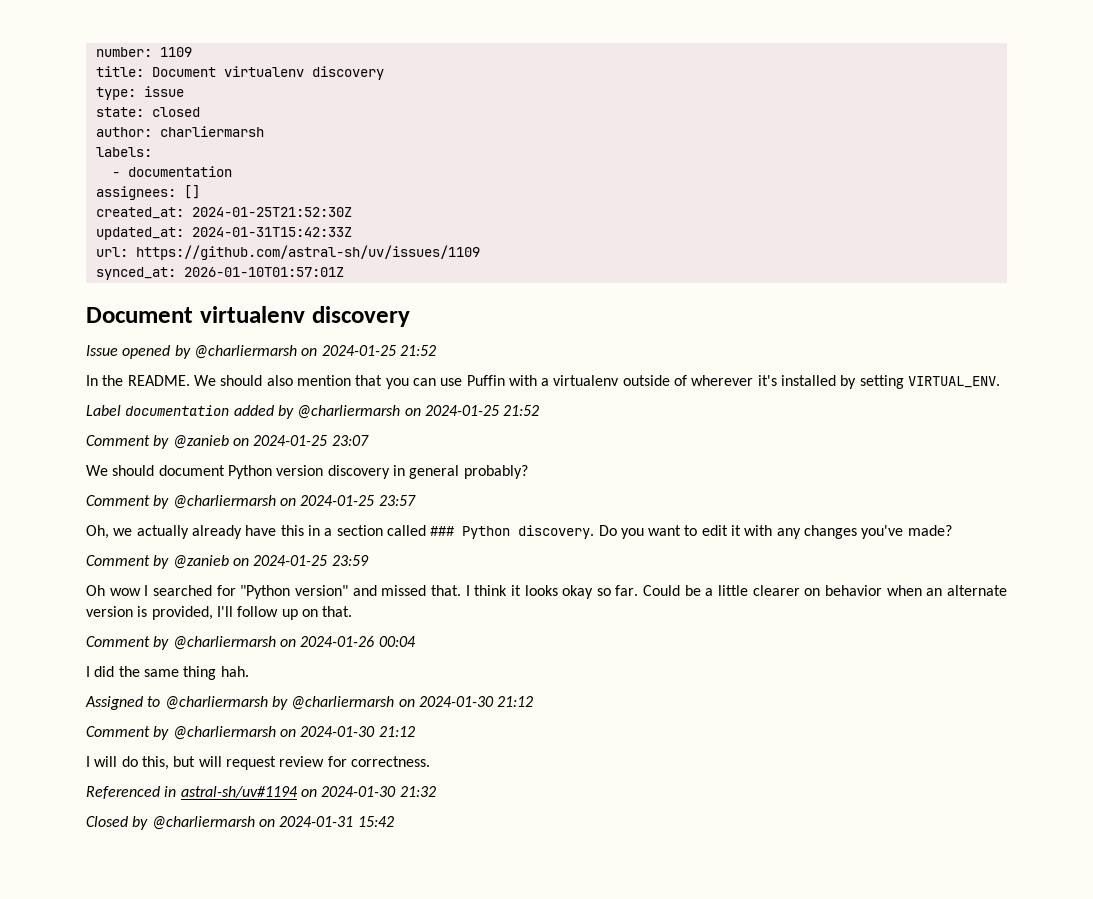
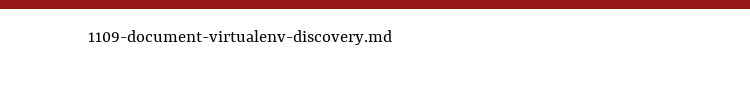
[95,47,192,57] [95,66,384,80] [95,86,184,100] [95,107,200,117] [95,126,264,137] [95,147,152,157] [111,166,232,177] [95,185,200,200] [95,207,352,219] [95,227,352,240] [95,245,480,260] [95,267,344,280] [86,306,410,327] [86,345,436,359] [86,375,1001,389] [86,405,540,419] [86,435,369,449] [86,465,528,479] [86,495,416,509] [86,525,952,539] [86,555,369,569] [86,585,1008,599] [86,606,353,620] [86,636,416,650] [86,666,249,680] [85,696,534,710] [86,726,415,740] [86,756,430,770] [86,786,436,799] [86,816,394,830] number: 1109 // title: Document virtualenv discovery // type: issue // state: closed // author: charliermarsh // labels: // - documentation // assignees: [] // created_at: 2024-01-25T21:52:30Z // updated_at: 2024-01-31T15:42:33Z // url: https://github.com/astral-sh/uv/issues/1109 // synced_at: 2026-01-10T01:57:01Z // Document virtualenv discovery // Issue opened by @charliermarsh on 2024-01-25 21:52 // In the README. We should also mention that you can use Puffin with a virtualenv outside of wherever it's installed by setting VIRTUAL_ENV. // Label documentation added by @charliermarsh on 2024-01-25 21:52 // Comment by @zanieb on 2024-01-25 23:07 // We should document Python version discovery in general probably? // Comment by @charliermarsh on 2024-01-25 23:57 // Oh, we actually already have this in a section called ### Python discovery. Do you want to edit it with any changes you've made? // Comment by @zanieb on 2024-01-25 23:59 // Oh wow I searched for "Python version" and missed that. I think it looks okay so far. Could be a little clearer on behavior when an alternate version is provided, I'll follow up on that. // Comment by @charliermarsh on 2024-01-26 00:04 // I did the same thing hah. // Assigned to @charliermarsh by @charliermarsh on 2024-01-30 21:12 // Comment by @charliermarsh on 2024-01-30 21:12 // I will do this, but will request review for correctness. // Referenced in astral-sh/uv#1194 on 2024-01-30 21:32 // Closed by @charliermarsh on 2024-01-31 15:42 -> [88,30,392,45] 1109-document-virtualenv-discovery.md

